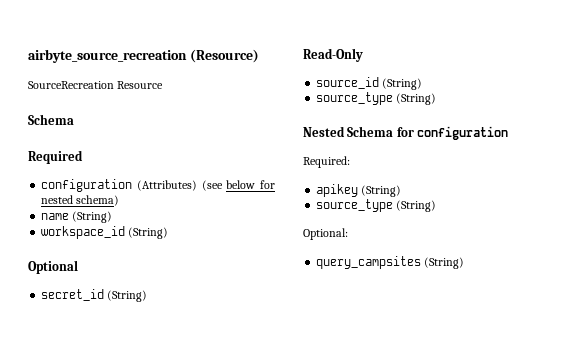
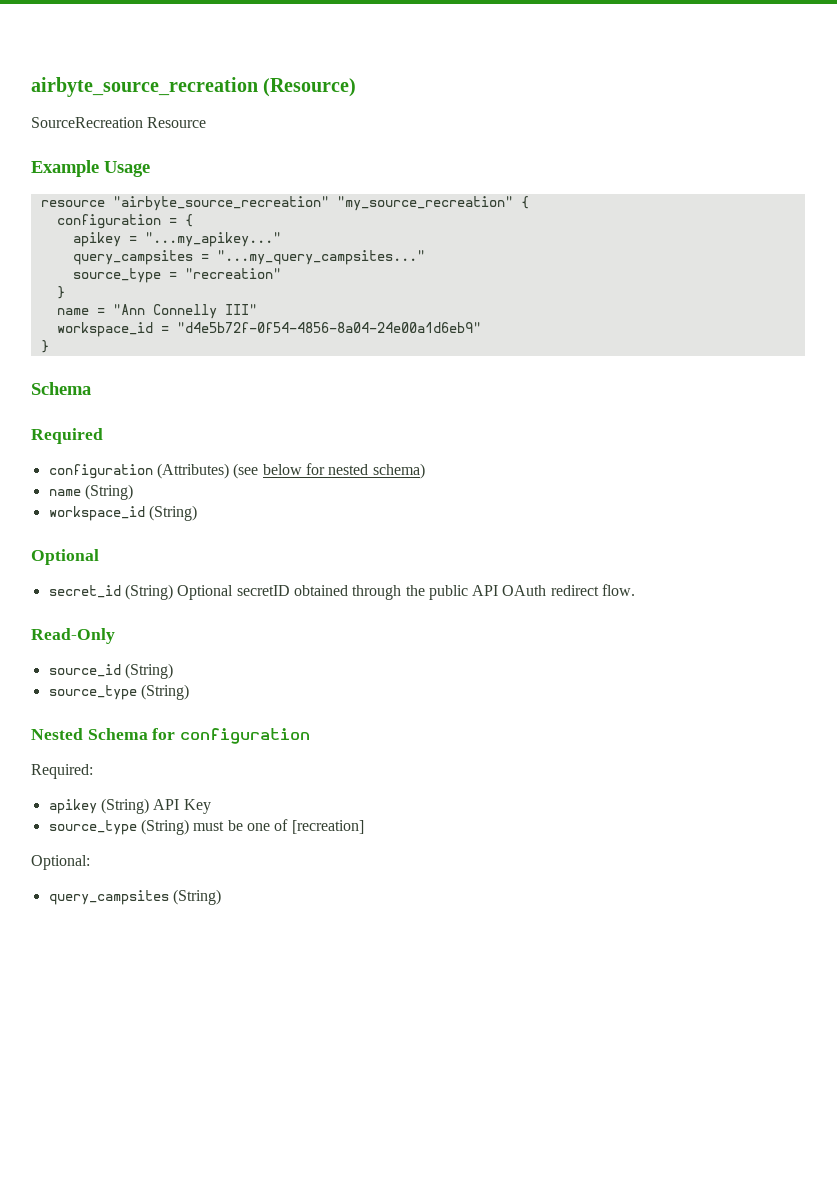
(164, 85) none -> [31,160,150,177] [40,196,529,211] [56,214,193,229] [72,232,281,247] [72,250,425,265] [72,268,281,283] [56,286,65,299] [56,304,257,319] [56,322,481,337] [40,340,49,353] // Example Usage // resource "airbyte_source_recreation" "my_source_recreation" { // configuration = { // apikey = "...my_apikey..." // query_campsites = "...my_query_campsites..." // source_type = "recreation" // } // name = "Ann Connelly III" // workspace_id = "d4e5b72f-0f54-4856-8a04-24e00a1d6eb9" // }
(148, 296) none -> [177,584,636,600] Optional secretID obtained through the public API OAuth redirect flow.
[316,199,437,212] // source_type (String) -> [153,799,211,814] [48,819,364,835] API Key // source_type (String) must be one of [recreation]

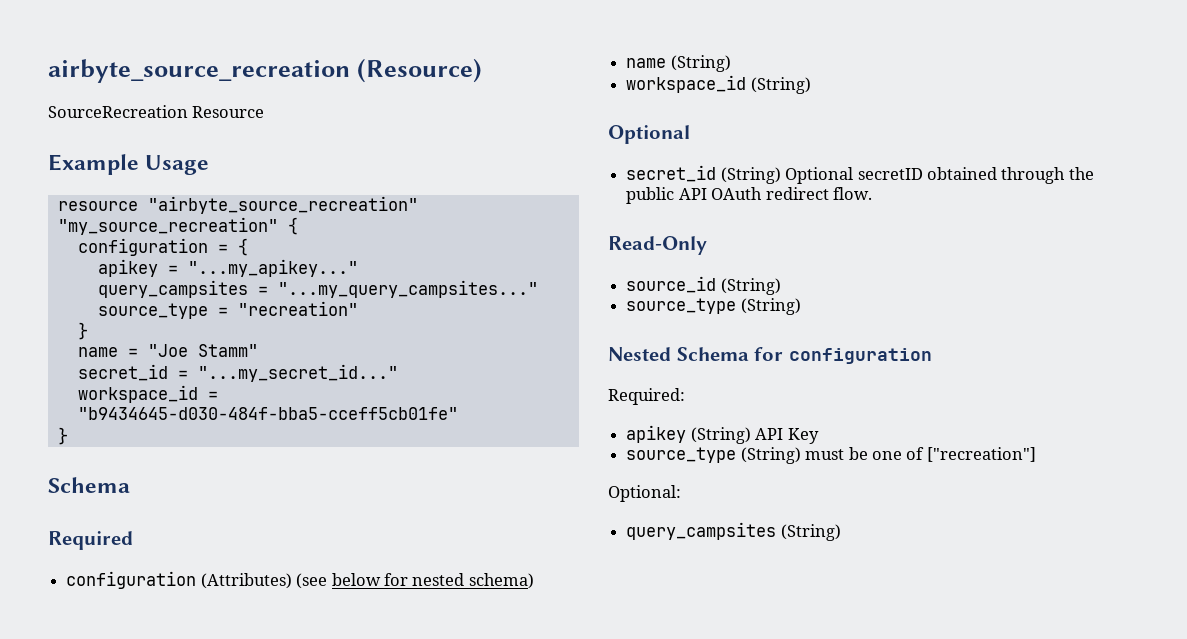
[112,304,257,319] "Ann Connelly III" -> [147,344,258,357] [77,364,398,382] "Joe Stamm" // secret_id = "...my_secret_id..."
[176,322,481,333] "d4e5b72f-0f54-4856-8a04-24e00a1d6eb9" -> [77,407,458,420] "b9434645-d030-484f-bba5-cceff5cb01fe"
[291,820,364,834] [recreation] -> [926,447,1036,462] ["recreation"]

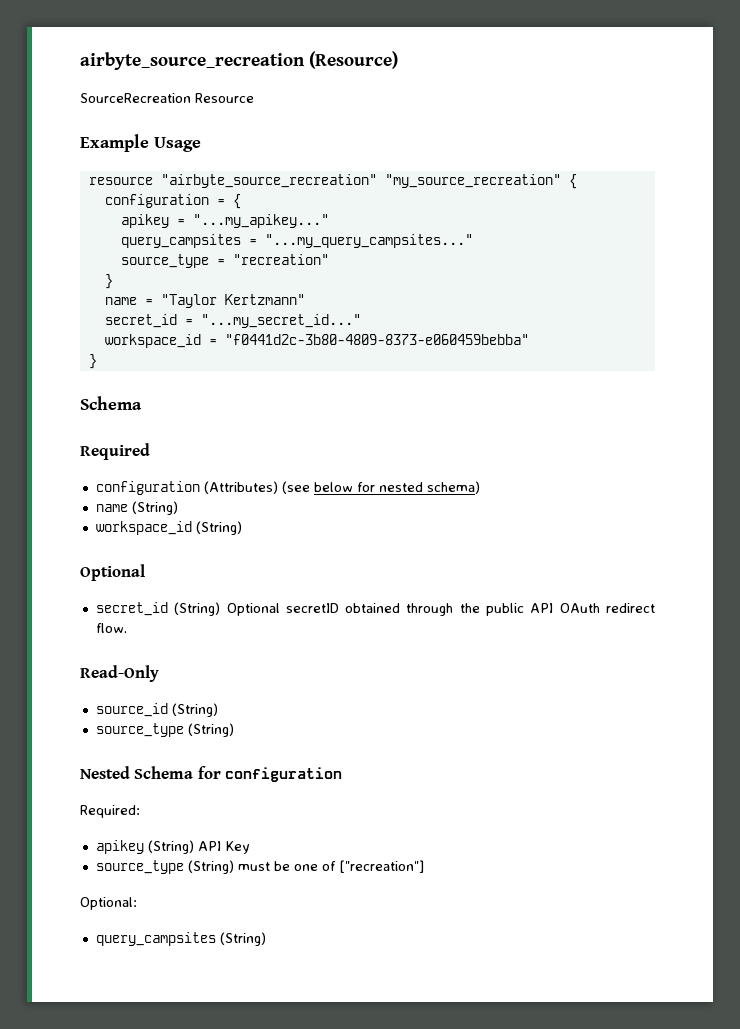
[147,344,258,357] "Joe Stamm" -> [160,294,305,308] "Taylor Kertzmann"
[77,407,458,420] "b9434645-d030-484f-bba5-cceff5cb01fe" -> [224,334,529,345] "f0441d2c-3b80-4809-8373-e060459bebba"

